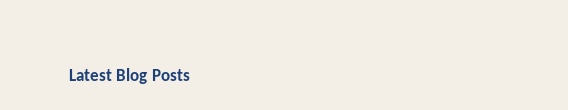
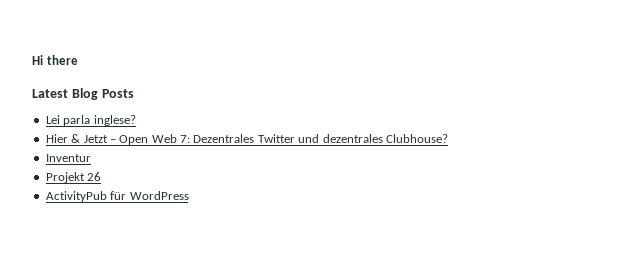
(69, 75) none -> [32,55,78,65] Hi there //
(190, 75) none -> [45,115,136,126] [45,134,448,145] [45,154,91,162] [45,172,102,183] [45,191,189,202] // Lei parla inglese? // Hier & Jetzt – Open Web 7: Dezentrales Twitter und dezentrales Clubhouse? // Inventur // Projekt 26 // ActivityPub für WordPress

